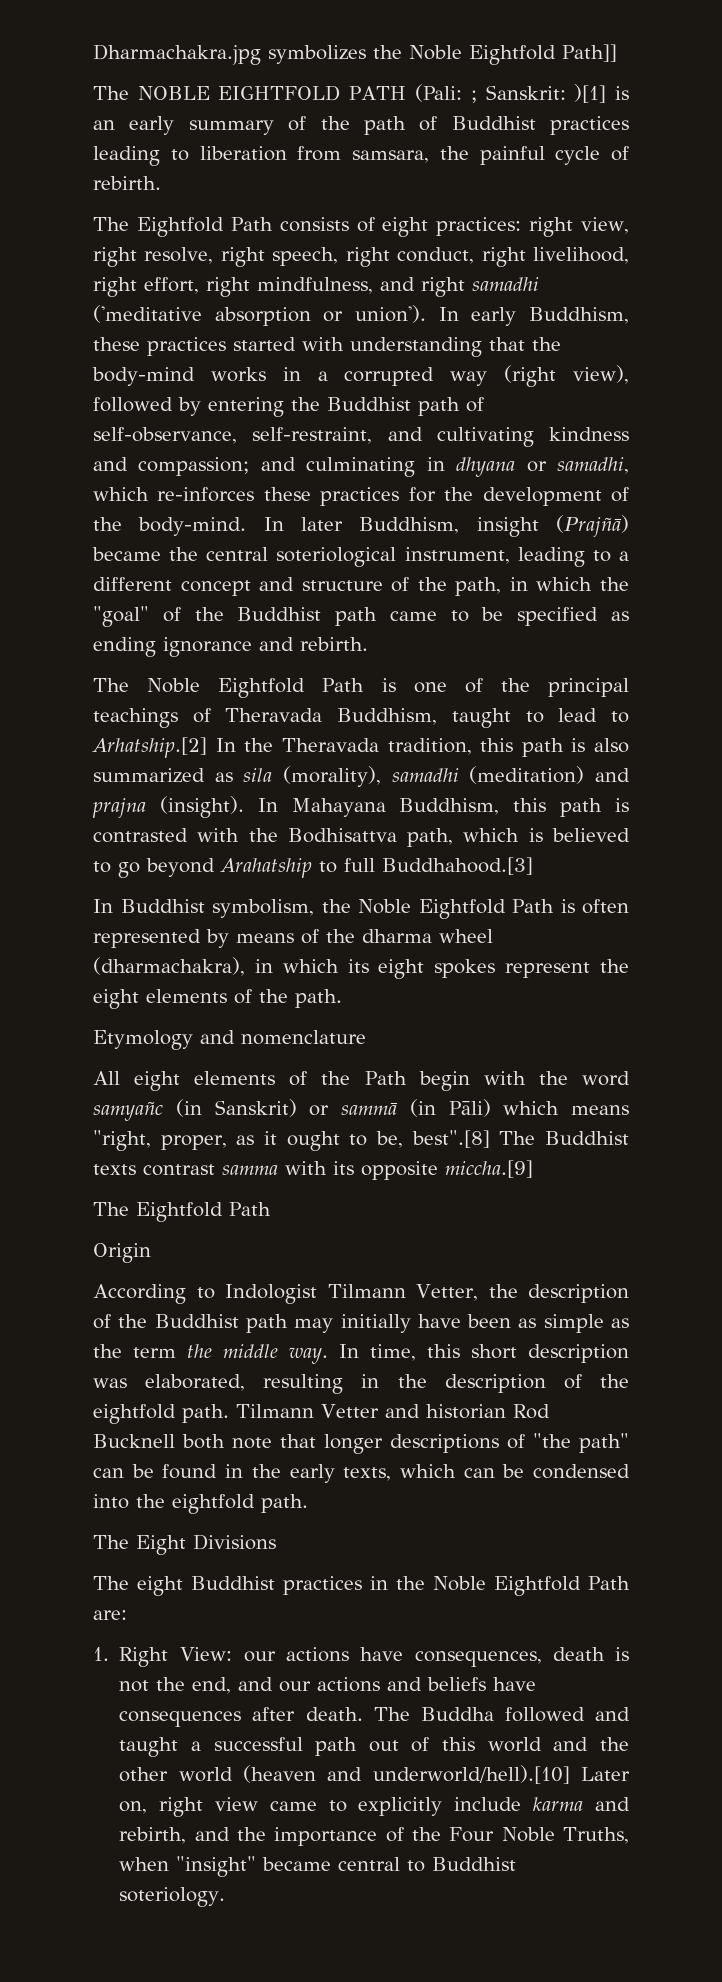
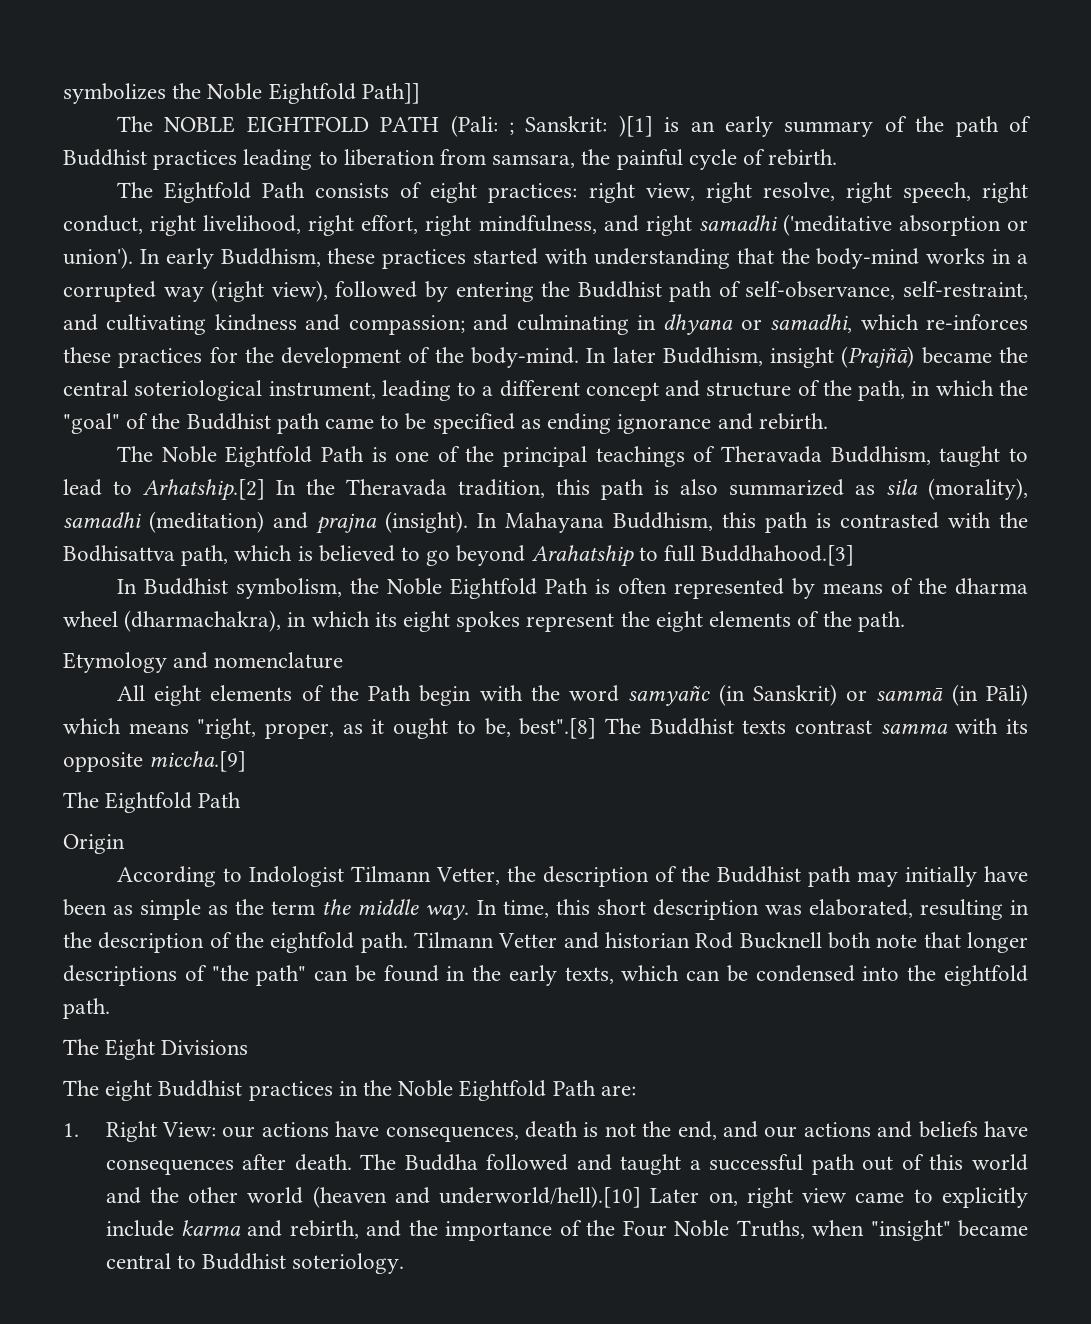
[93,44,261,65] Dharmachakra.jpg -> (63, 93) none

